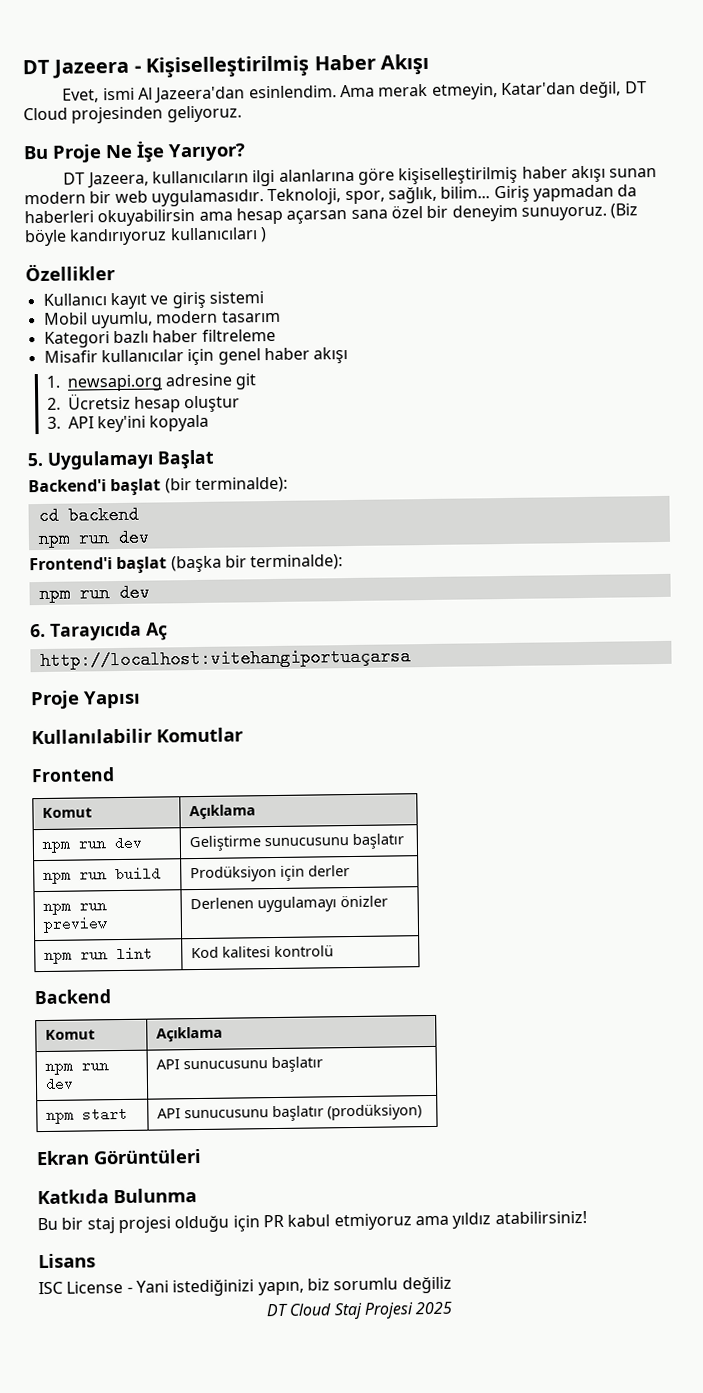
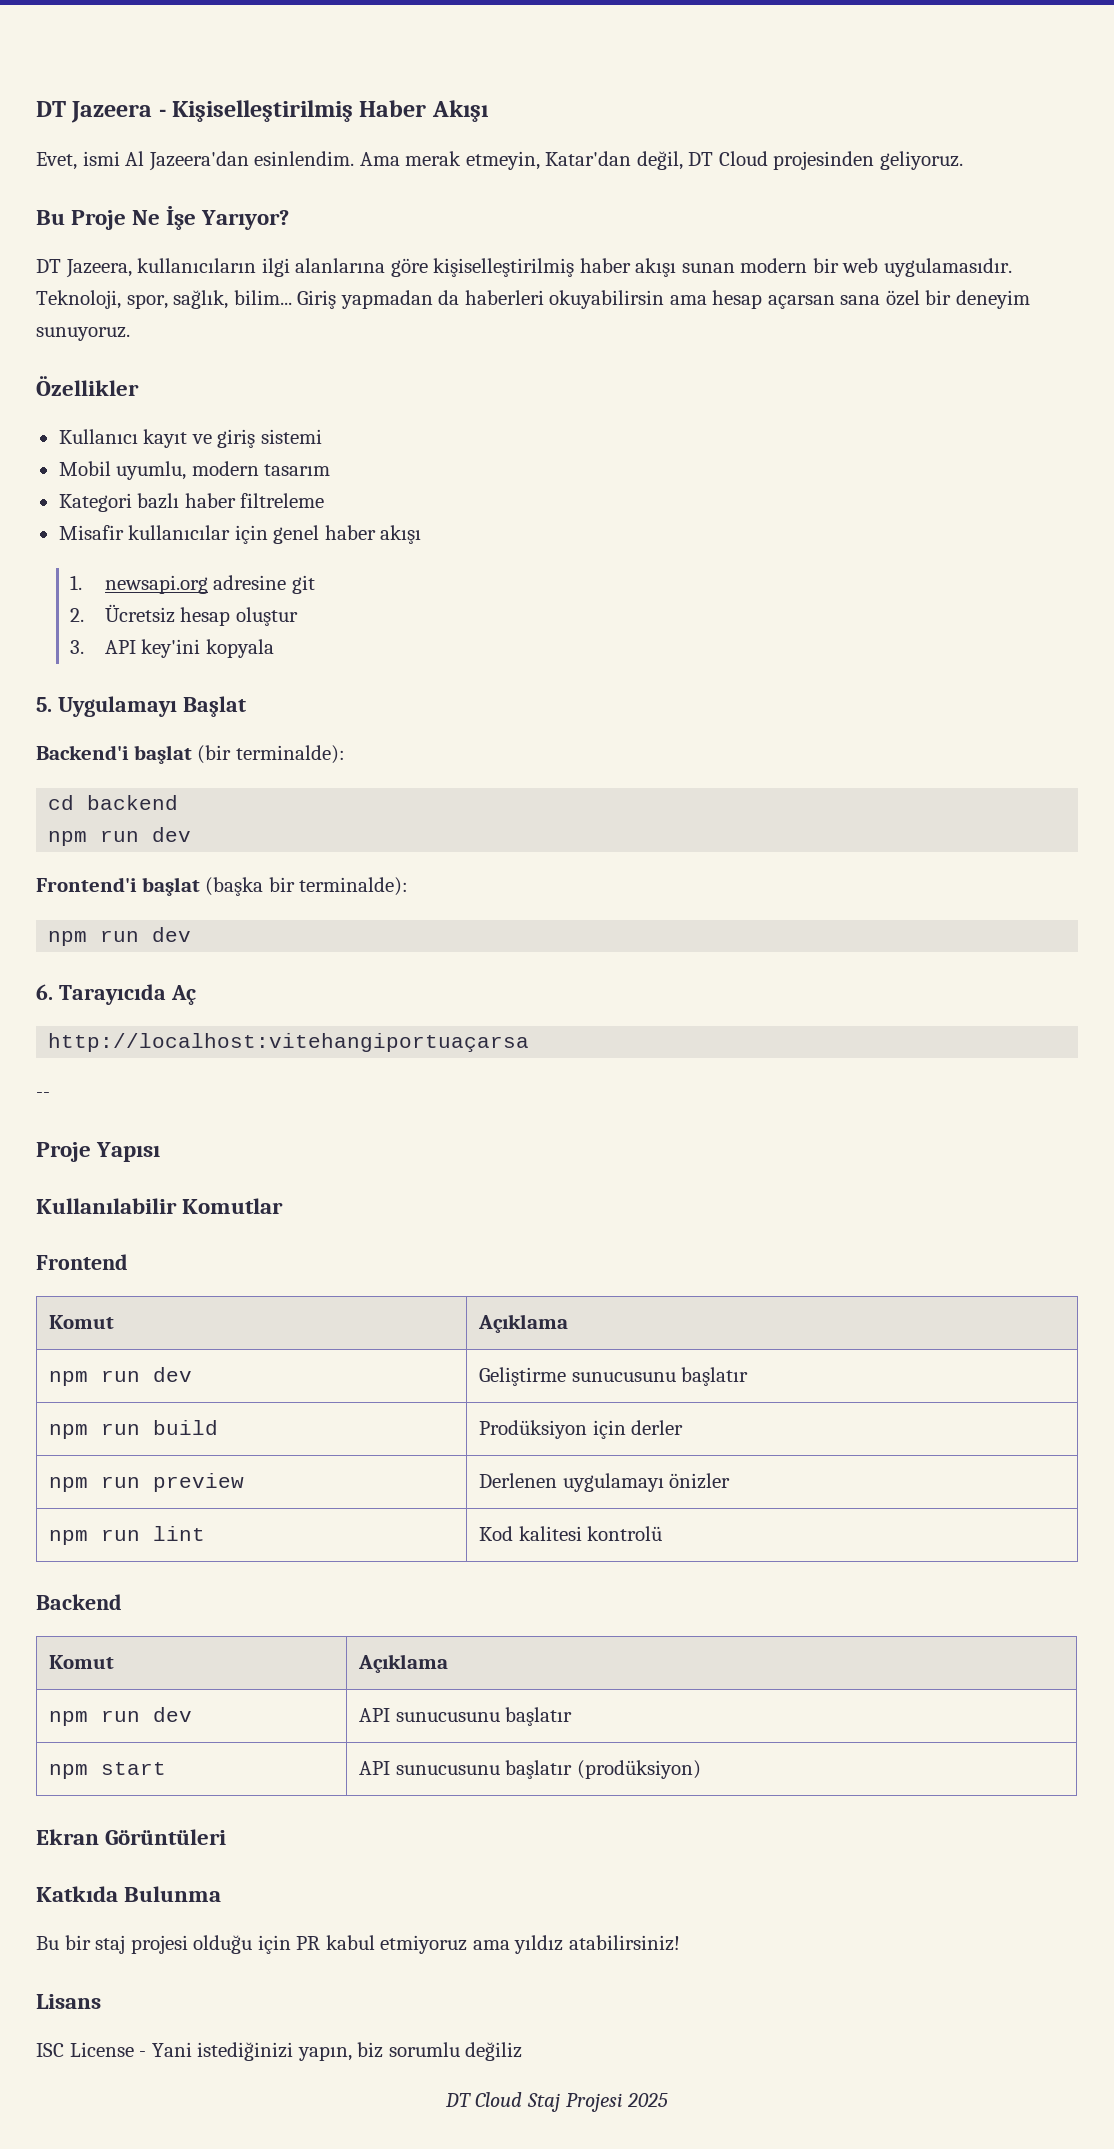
[610,203,639,219] [24,227,267,247] (Biz böyle kandırıyoruz kullanıcıları ) -> (130, 334) none
(411, 659) none -> [36,1092,50,1098] // --

